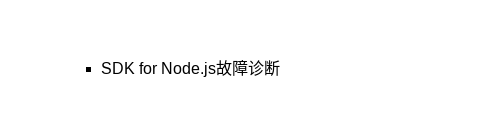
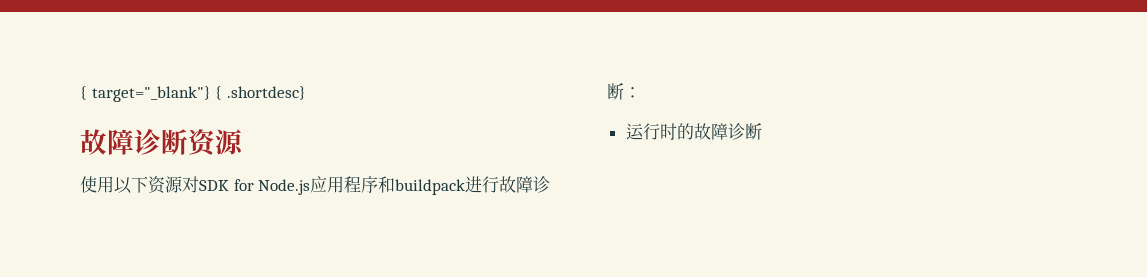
[100,62,217,77] SDK for Node.js -> [80,86,306,102] [80,128,244,157] [80,176,551,195] [607,83,641,100] [625,123,694,140] { target="_blank"} { .shortdesc} // 故障诊断资源 // 使用以下资源对SDK for Node.js应用程序和buildpack进行故障诊断： // 运行时的

